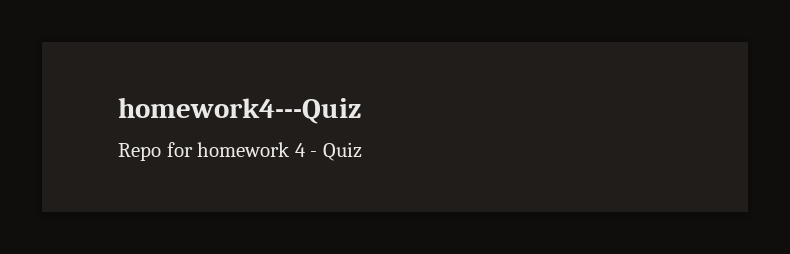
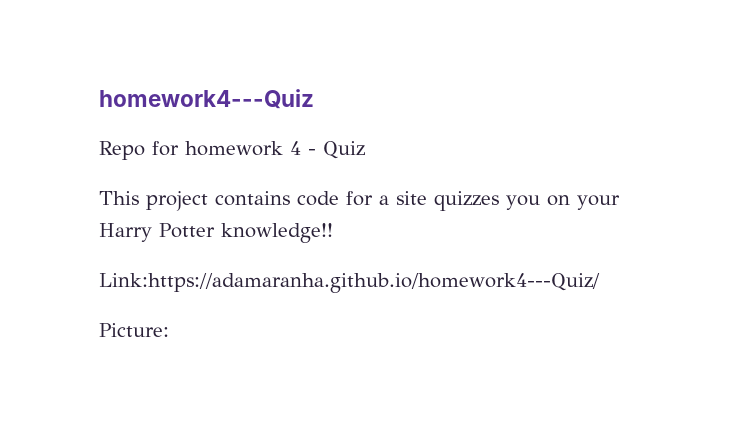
(362, 151) none -> [99,191,620,211] [99,223,333,243] [99,273,600,293] [99,323,169,337] // This project contains code for a site quizzes you on your Harry Potter knowledge!! // Link:https://adamaranha.github.io/homework4---Quiz/ // Picture:

